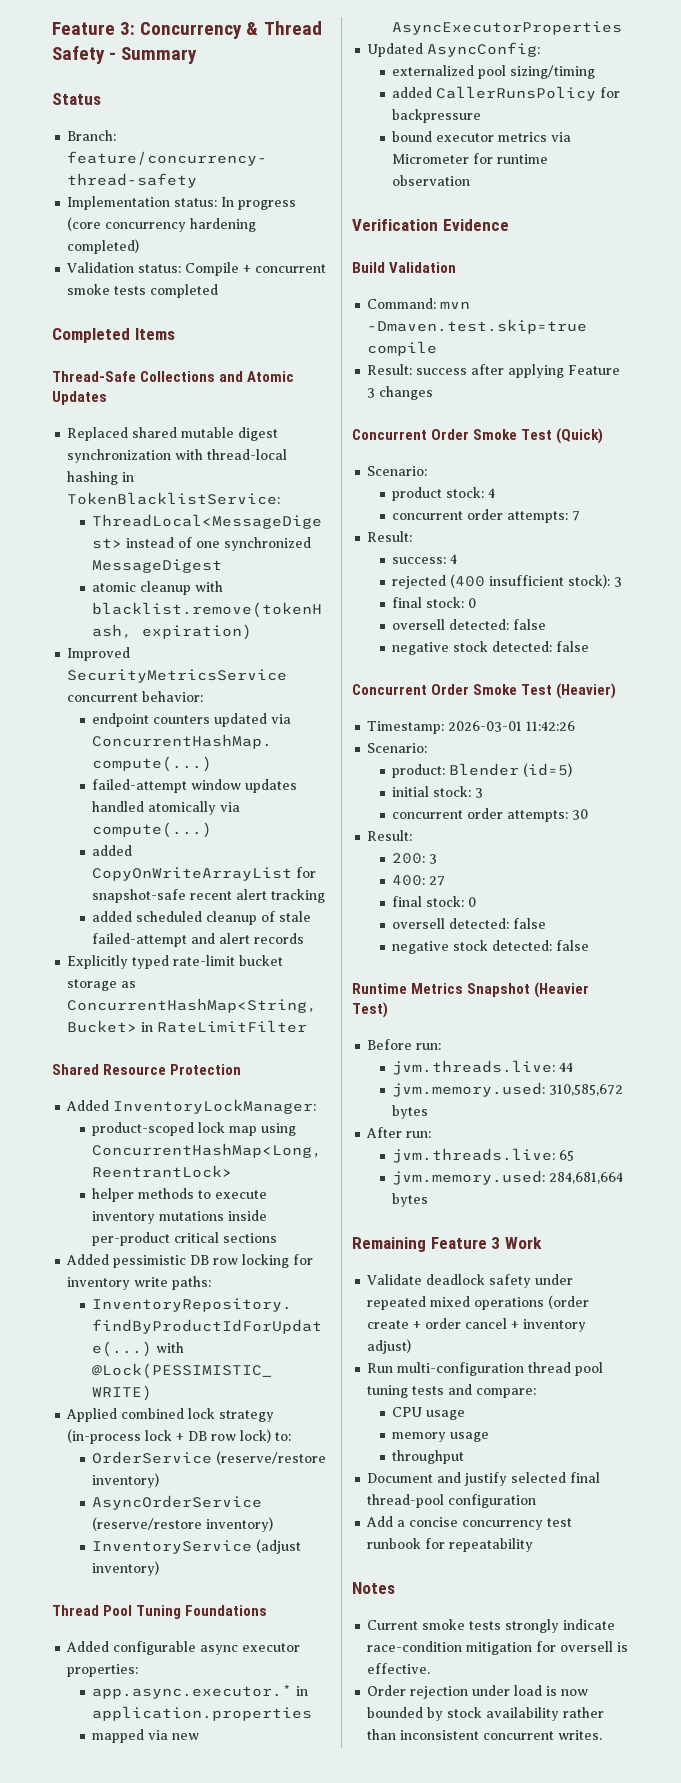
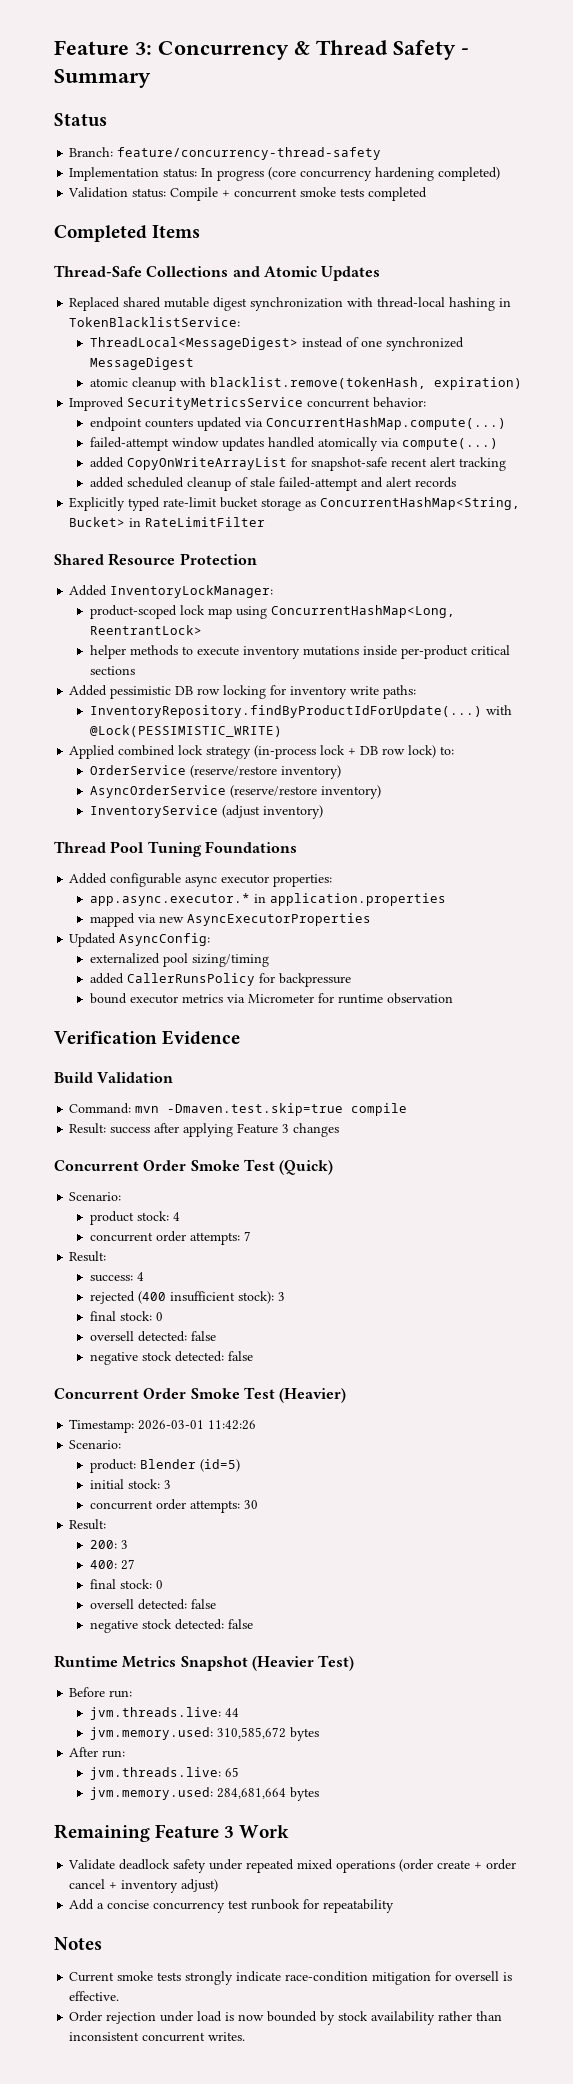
[367,1362,604,1376] [367,1384,537,1398] [392,1407,466,1420] [392,1432,490,1442] [392,1450,465,1464] [367,1472,601,1486] [367,1494,537,1508] // Run multi-configuration thread pool tuning tests and compare: // CPU usage // memory usage // throughput // Document and justify selected final thread-pool configuration -> (219, 1885) none

